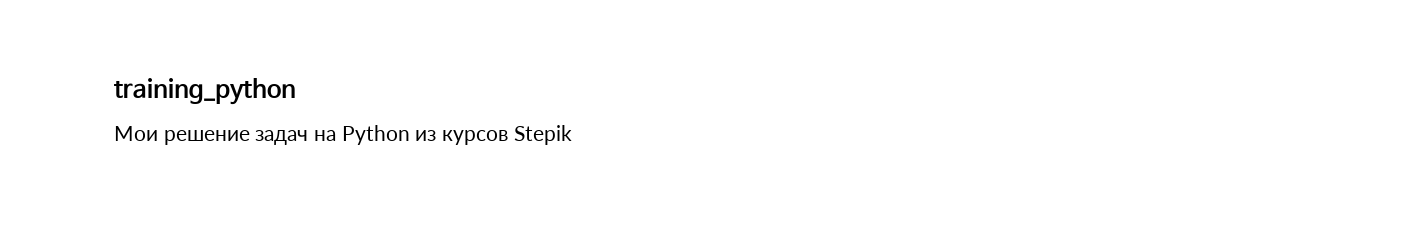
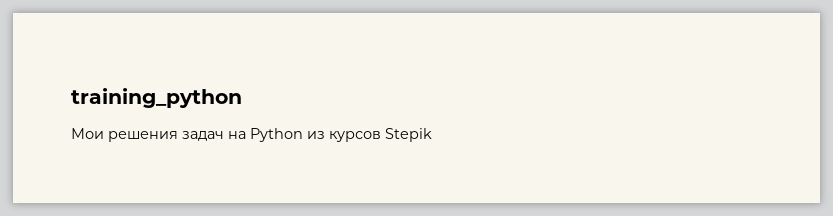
[163,130,250,145] решение -> [108,131,178,142] решения

